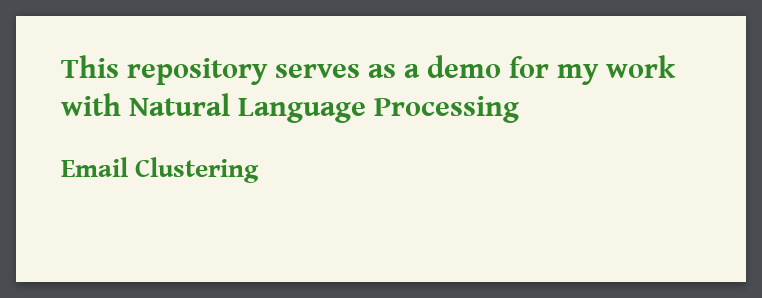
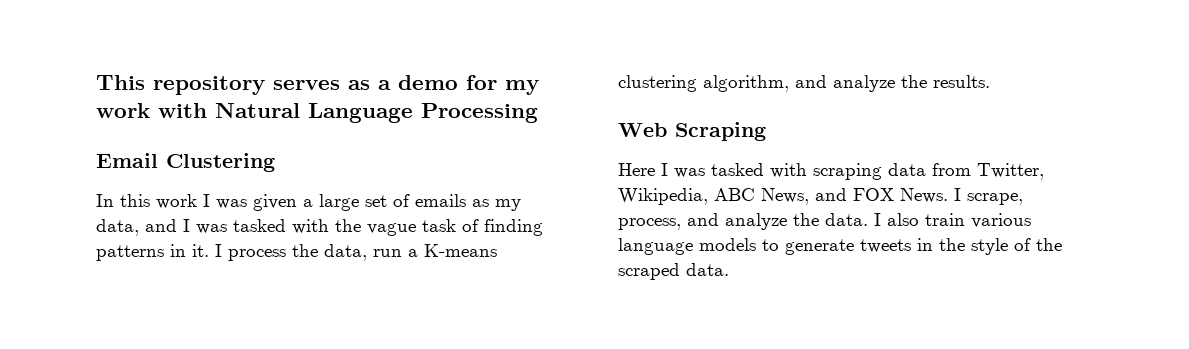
(260, 170) none -> [96,194,521,211] [96,219,543,236] [96,244,497,261] [618,75,990,92] [618,122,766,141] [618,163,1044,180] [618,188,1023,205] [618,213,1031,230] [618,238,1062,255] [618,263,729,280] // In this work I was given a large set of emails as my data, and I was tasked with the vague task of finding patterns in it. I process the data, run a K-means clustering algorithm, and analyze the results. // Web Scraping // Here I was tasked with scraping data from Twitter, Wikipedia, ABC News, and FOX News. I scrape, process, and analyze the data. I also train various language models to generate tweets in the style of the scraped data.

